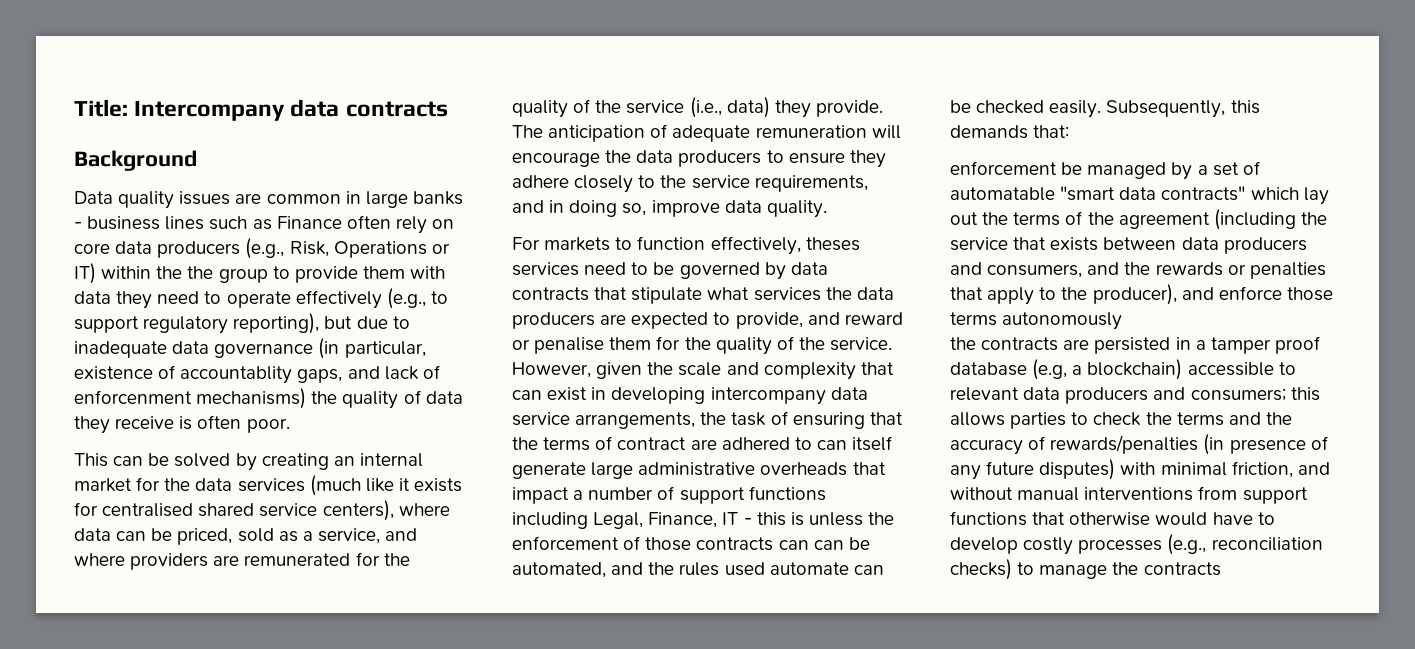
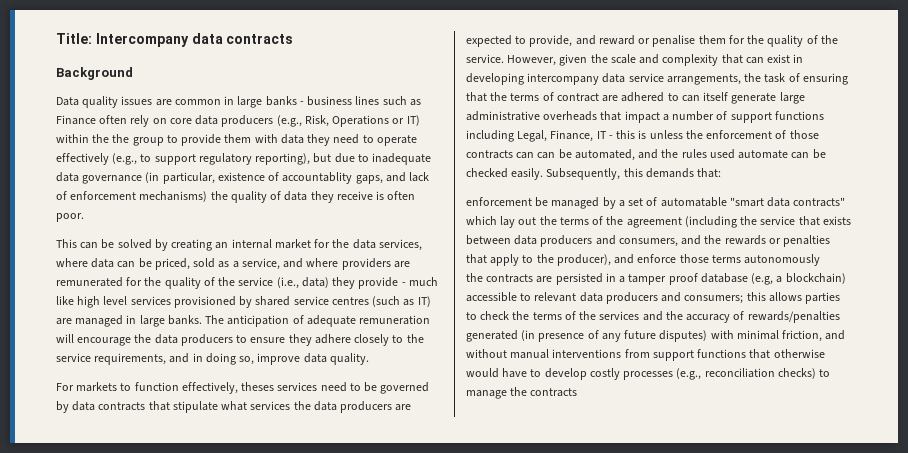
[74,390,192,404] enforcenment -> [70,191,137,200] enforcement
[237,475,463,496] [74,500,394,521] services (much like it exists for centralised shared service centers), -> [378,239,422,251] services,
[815,100,883,117] provide. -> [358,277,438,289] [56,296,431,308] [56,315,202,327] provide - much like high level services provisioned by shared service centres (such as IT) are managed in large banks.
(1224, 419) none -> [564,311,640,320] of the services
(1199, 444) none -> [466,330,518,342] generated

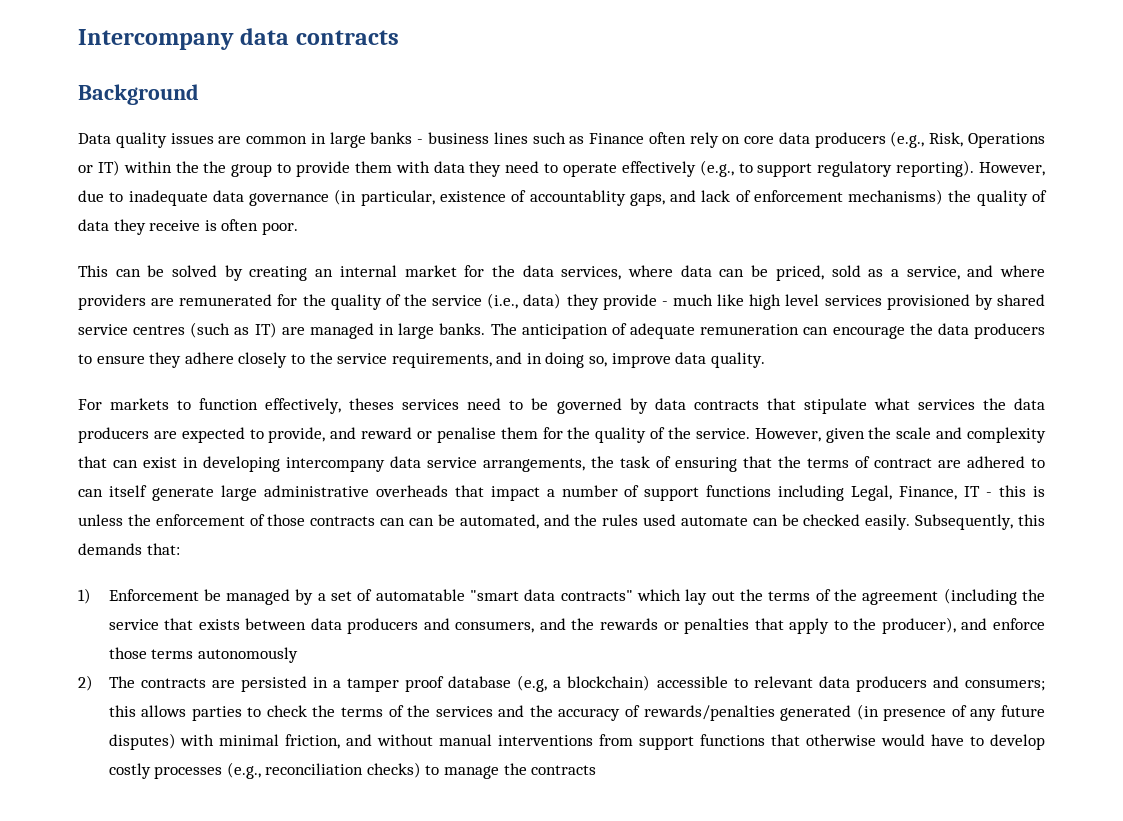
[56,33,92,44] Title: -> (78, 39) none
[255,153,332,165] reporting), but -> [896,160,1045,177] reporting). However,
[56,334,74,343] will -> [803,327,829,335] can
[466,197,532,206] enforcement -> [78,588,199,604] 1) Enforcement
[466,273,483,282] the -> [78,675,135,691] 2) The

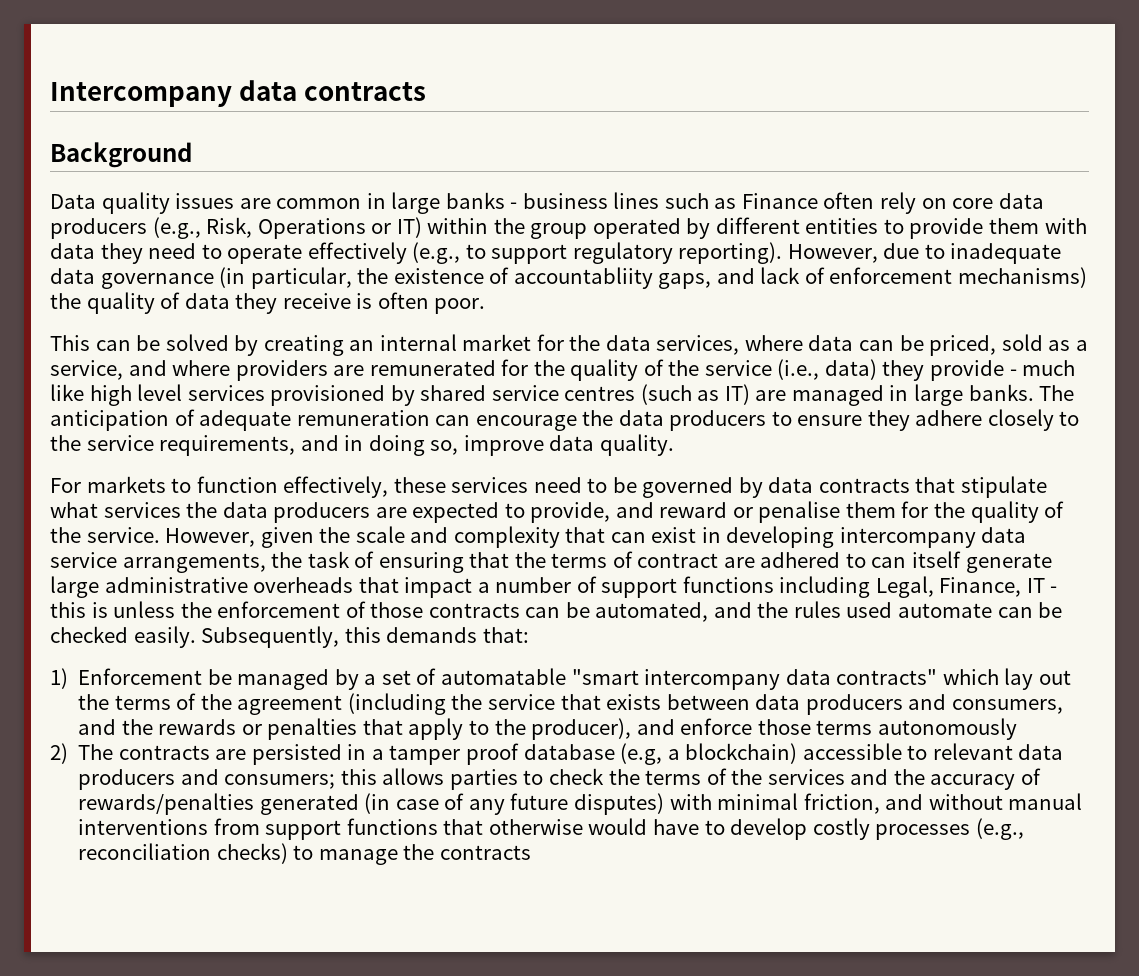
[203,161,273,177] the group -> [530,217,879,239] group operated by different entities
(435, 198) none -> [357,268,389,284] the
[529,190,626,206] accountablity -> [513,267,653,289] accountabliity
[349,398,395,410] theses -> [393,477,446,493] these
[408,518,434,526] can -> (561, 612) none
(520, 595) none -> [644,669,781,690] intercompany
[883,708,947,721] presence -> [395,799,439,810] case

